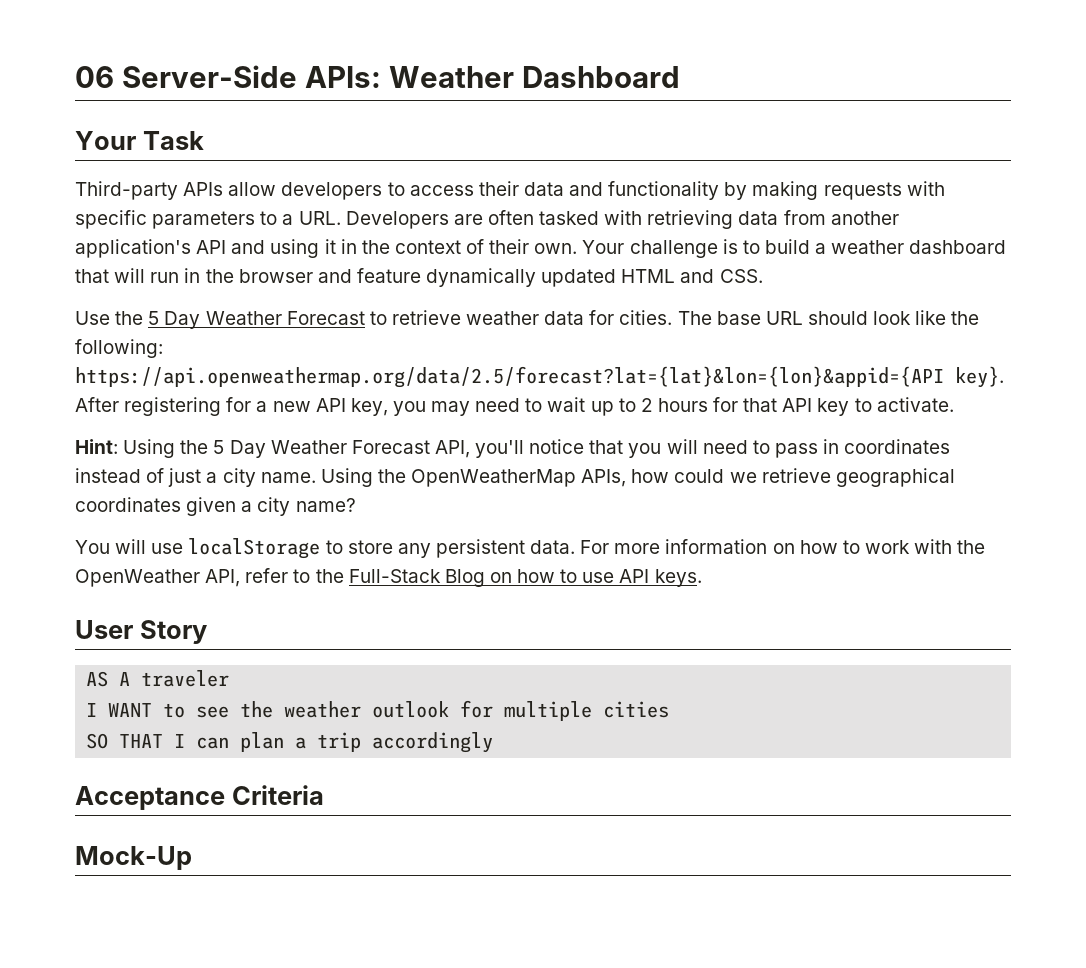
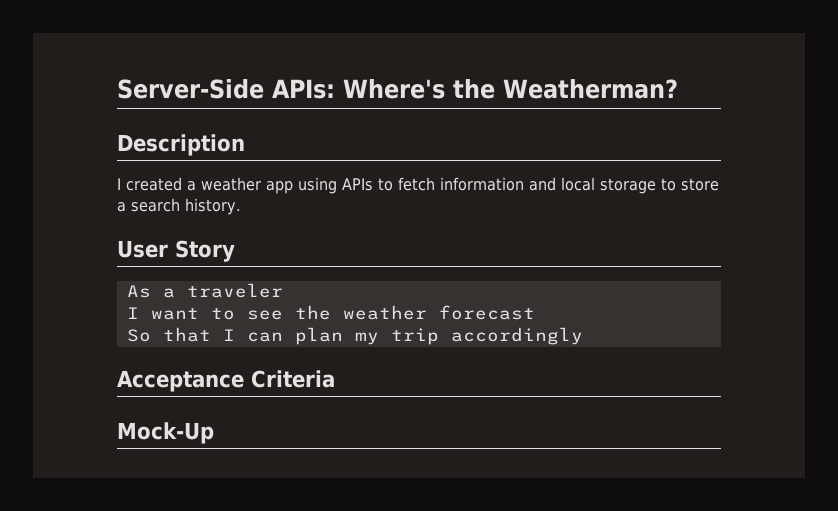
[75,66,114,88] 06 -> (117, 89) none
[388,66,680,88] [75,131,204,150] [75,181,945,200] [75,210,899,229] [75,239,1007,258] [75,268,763,287] [75,310,980,329] [75,339,163,358] [75,366,1004,388] [75,397,954,416] [75,439,951,458] [75,468,955,487] [75,497,356,516] [75,538,986,559] [75,568,702,587] Weather Dashboard // Your Task // Third-party APIs allow developers to access their data and functionality by making requests with specific parameters to a URL. Developers are often tasked with retrieving data from another application's API and using it in the context of their own. Your challenge is to build a weather dashboard that will run in the browser and feature dynamically updated HTML and CSS. // Use the 5 Day Weather Forecast to retrieve weather data for cities. The base URL should look like the following: https://api.openweathermap.org/data/2.5/forecast?lat={lat}&lon={lon}&appid={API key}. After registering for a new API key, you may need to wait up to 2 hours for that API key to activate. // Hint: Using the 5 Day Weather Forecast API, you'll notice that you will need to pass in coordinates instead of just a city name. Using the OpenWeatherMap APIs, how could we retrieve geographical coordinates given a city name? // You will use localStorage to store any persistent data. For more information on how to work with the OpenWeather API, refer to the Full-Stack Blog on how to use API keys. -> [343,79,678,99] [117,134,245,156] [117,177,719,194] [117,198,241,215] Where's the Weatherman? // Description // I created a weather app using APIs to fetch information and local storage to store a search history.
[86,671,131,687] AS A -> [126,285,175,298] As a
[108,703,153,717] WANT -> [150,308,199,320] want
[372,700,670,721] [86,733,164,749] outlook for multiple cities // SO THAT -> [438,305,535,320] [126,327,211,342] forecast // So that
[295,737,307,749] a -> [354,332,379,345] my

